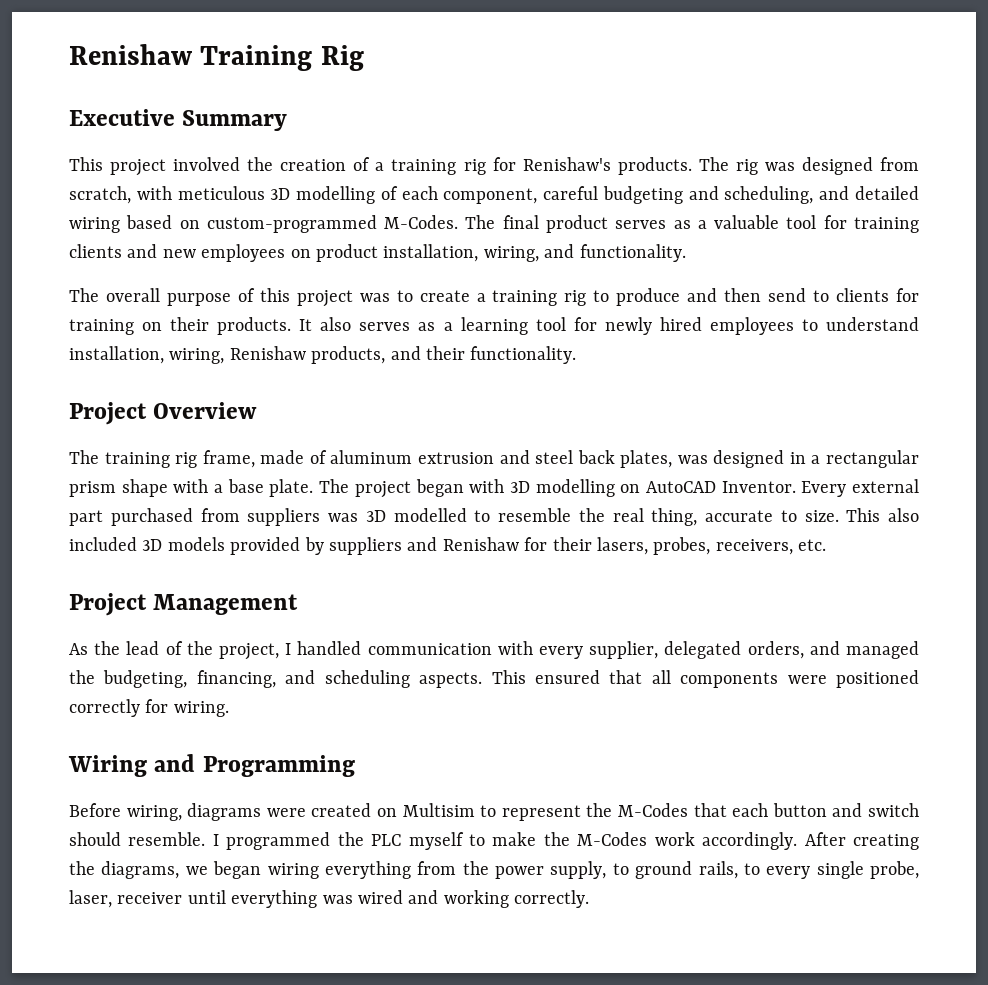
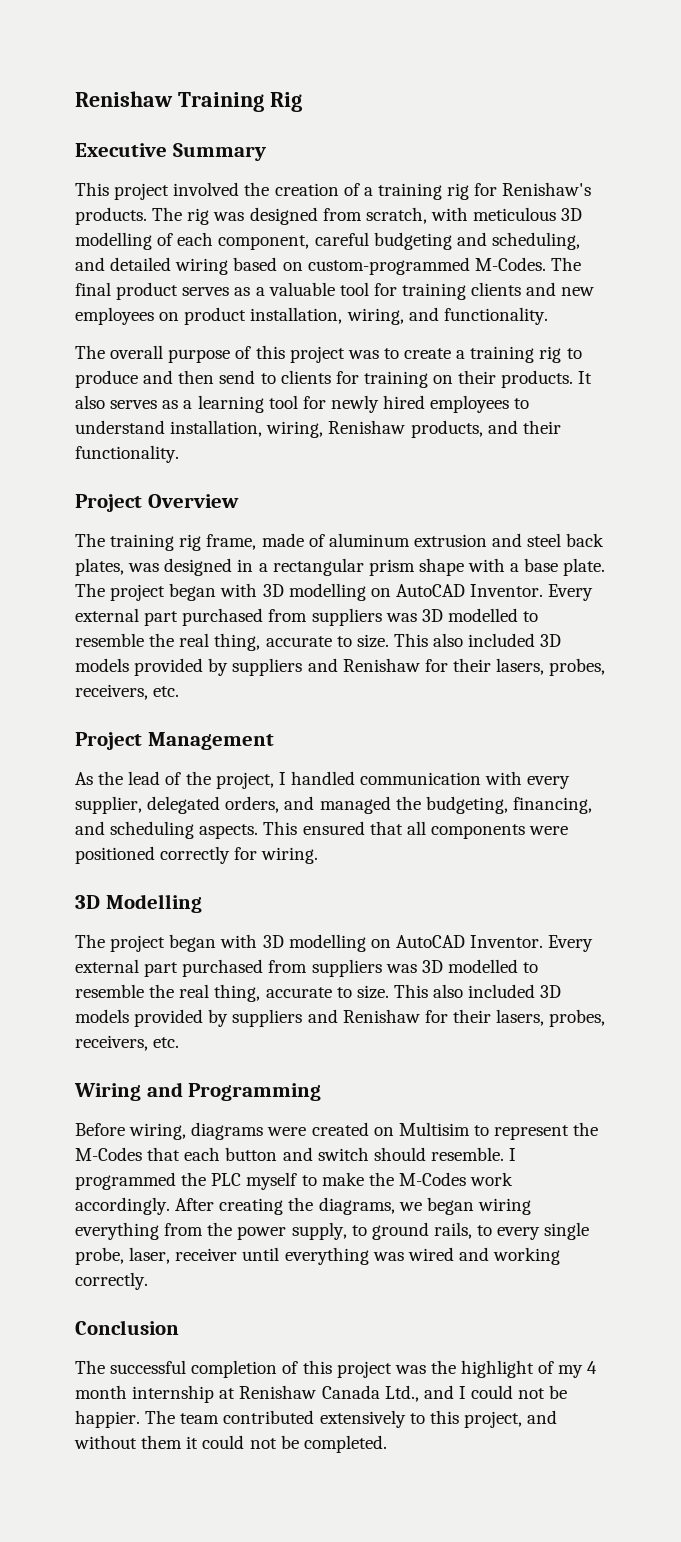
(229, 709) none -> [75,894,202,913] [75,934,594,952] [75,959,539,977] [75,984,562,1002] [75,1009,606,1027] [75,1035,180,1051] // 3D Modelling // The project began with 3D modelling on AutoCAD Inventor. Every external part purchased from suppliers was 3D modelled to resemble the real thing, accurate to size. This also included 3D models provided by suppliers and Renishaw for their lasers, probes, receivers, etc.
(590, 899) none -> [75,1320,179,1335] [75,1360,598,1378] [75,1385,568,1403] [75,1410,558,1428] [74,1435,387,1453] // Conclusion // The successful completion of this project was the highlight of my 4 month internship at Renishaw Canada Ltd., and I could not be happier. The team contributed extensively to this project, and without them it could not be completed.

